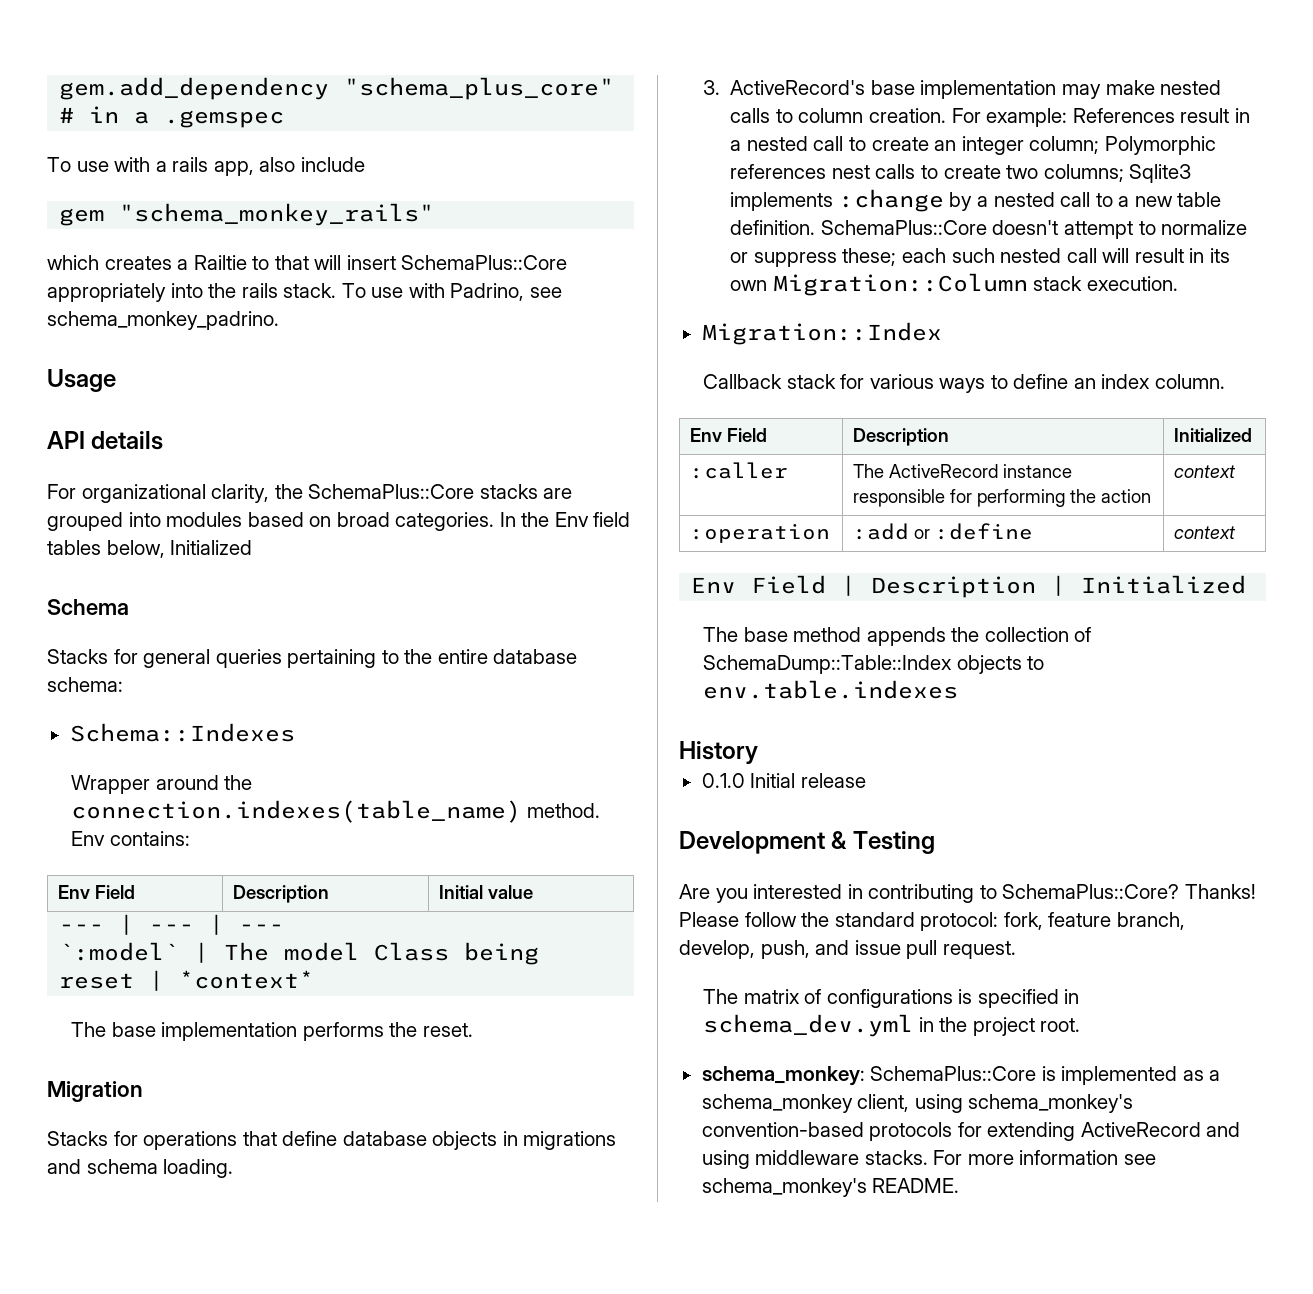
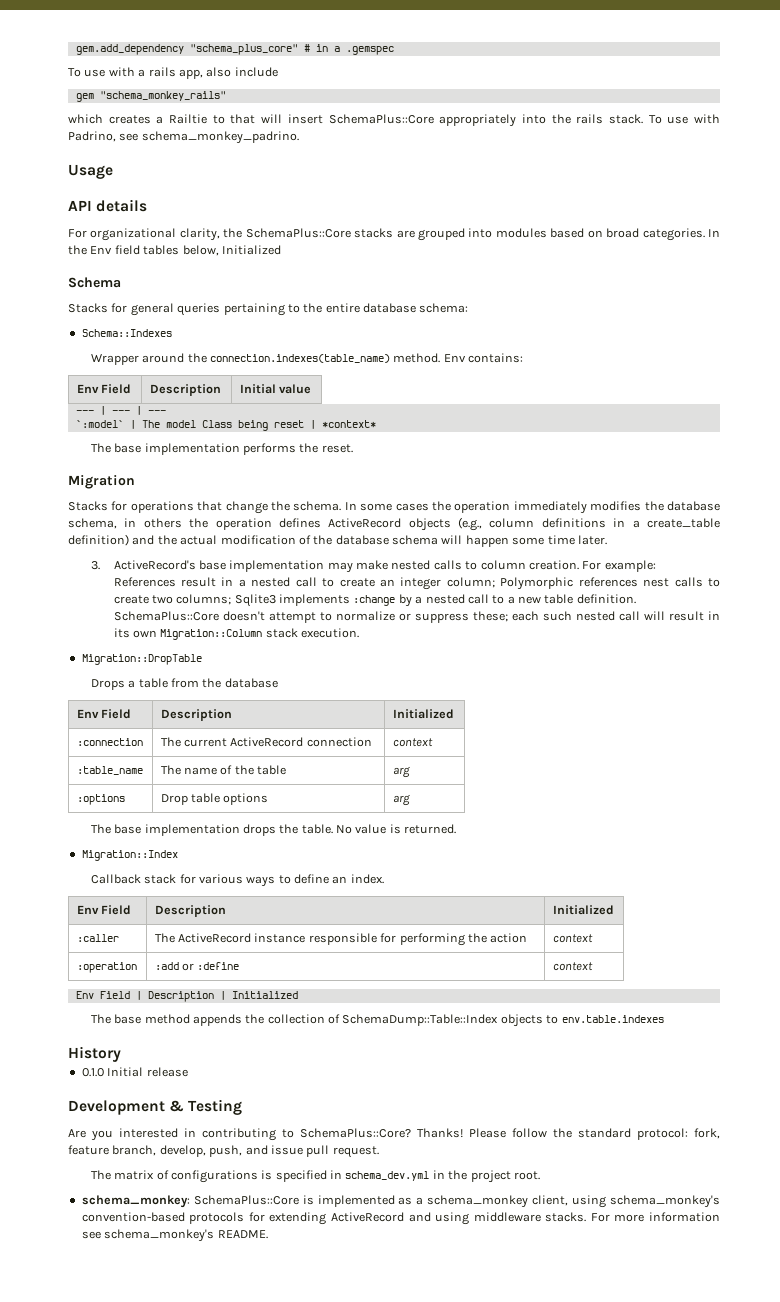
[282,1131,617,1150] [47,1159,234,1178] define database objects in migrations and schema loading. -> [225,501,720,514] [68,517,720,531] [68,534,607,547] change the schema. In some cases the operation immediately modifies the database schema, in others the operation defines ActiveRecord objects (e.g., column definitions in a create_table definition) and the actual modification of the database schema will happen some time later.
(1178, 283) none -> [81,654,202,665] [90,678,278,690] [76,709,132,719] [160,709,232,721] [392,709,454,719] [76,738,143,746] [160,737,372,747] [392,738,433,747] [76,766,143,775] [160,765,287,775] [392,766,410,778] [76,794,125,805] [160,793,269,805] [392,794,410,806] [90,824,457,836] // Migration::DropTable // Drops a table from the database // Env Field | Description | Initialized // :connection | The current ActiveRecord connection | context // :table_name | The name of the table | arg // :options | Drop table options | arg // The base implementation drops the table. No value is returned.
[1101,374,1225,389] index column. -> [350,874,384,884] index.

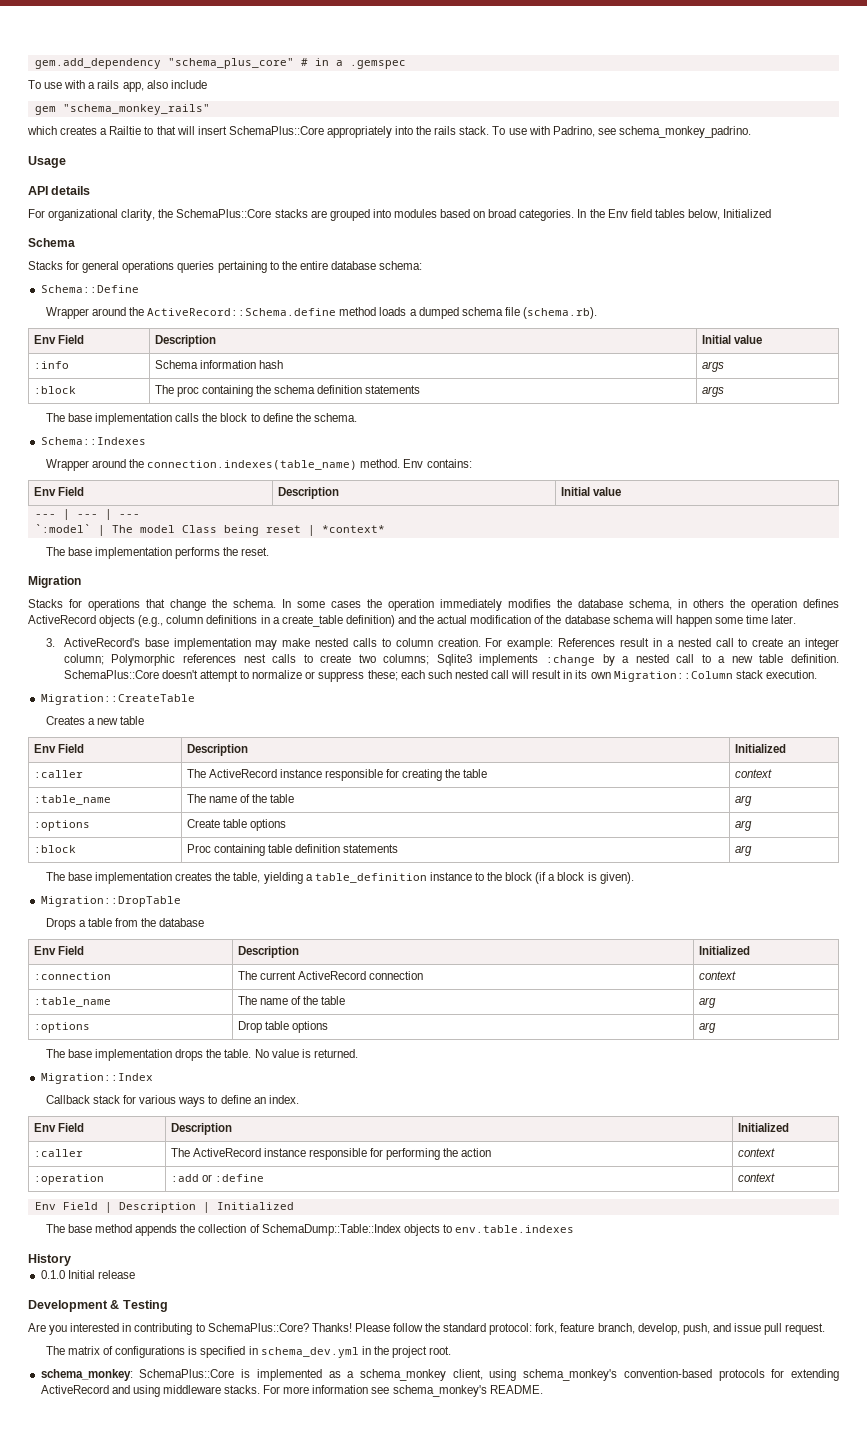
(174, 309) none -> [122,261,175,273] operations
(469, 308) none -> [40,285,139,293] [45,307,597,319] [33,335,84,344] [154,335,216,347] [701,335,762,344] [33,361,69,369] [154,360,283,369] [701,361,724,372] [33,386,76,394] [154,385,421,397] [701,386,724,397] [45,413,357,425] // Schema::Define // Wrapper around the ActiveRecord::Schema.define method loads a dumped schema file (schema.rb). // Env Field | Description | Initial value // :info | Schema information hash | args // :block | The proc containing the schema definition statements | args // The base implementation calls the block to define the schema.
(360, 633) none -> [40,694,195,705] [45,716,145,725] [33,744,84,753] [186,744,248,756] [734,744,786,753] [33,770,83,778] [186,769,488,781] [734,769,772,778] [33,795,111,805] [186,794,294,803] [734,795,752,806] [33,820,90,831] [186,819,286,831] [734,820,752,831] [33,845,76,853] [186,844,398,856] [734,845,752,856] [45,872,634,884] // Migration::CreateTable // Creates a new table // Env Field | Description | Initialized // :caller | The ActiveRecord instance responsible for creating the table | context // :table_name | The name of the table | arg // :options | Create table options | arg // :block | Proc containing table definition statements | arg // The base implementation creates the table, yielding a table_definition instance to the block (if a block is given).

